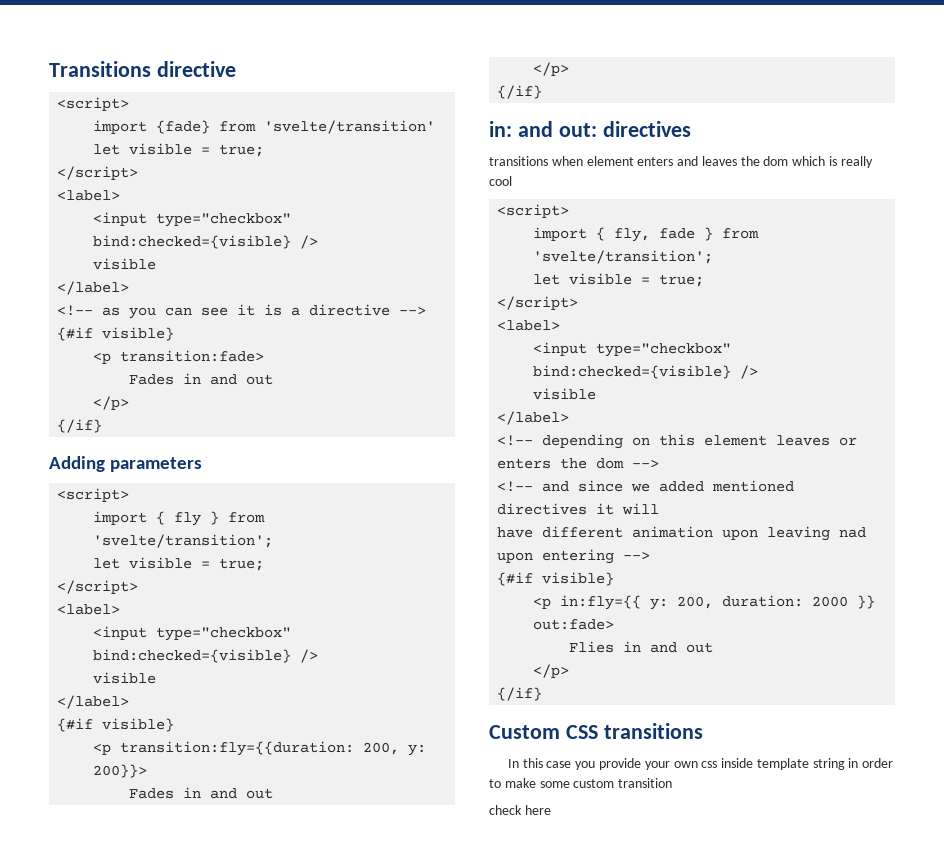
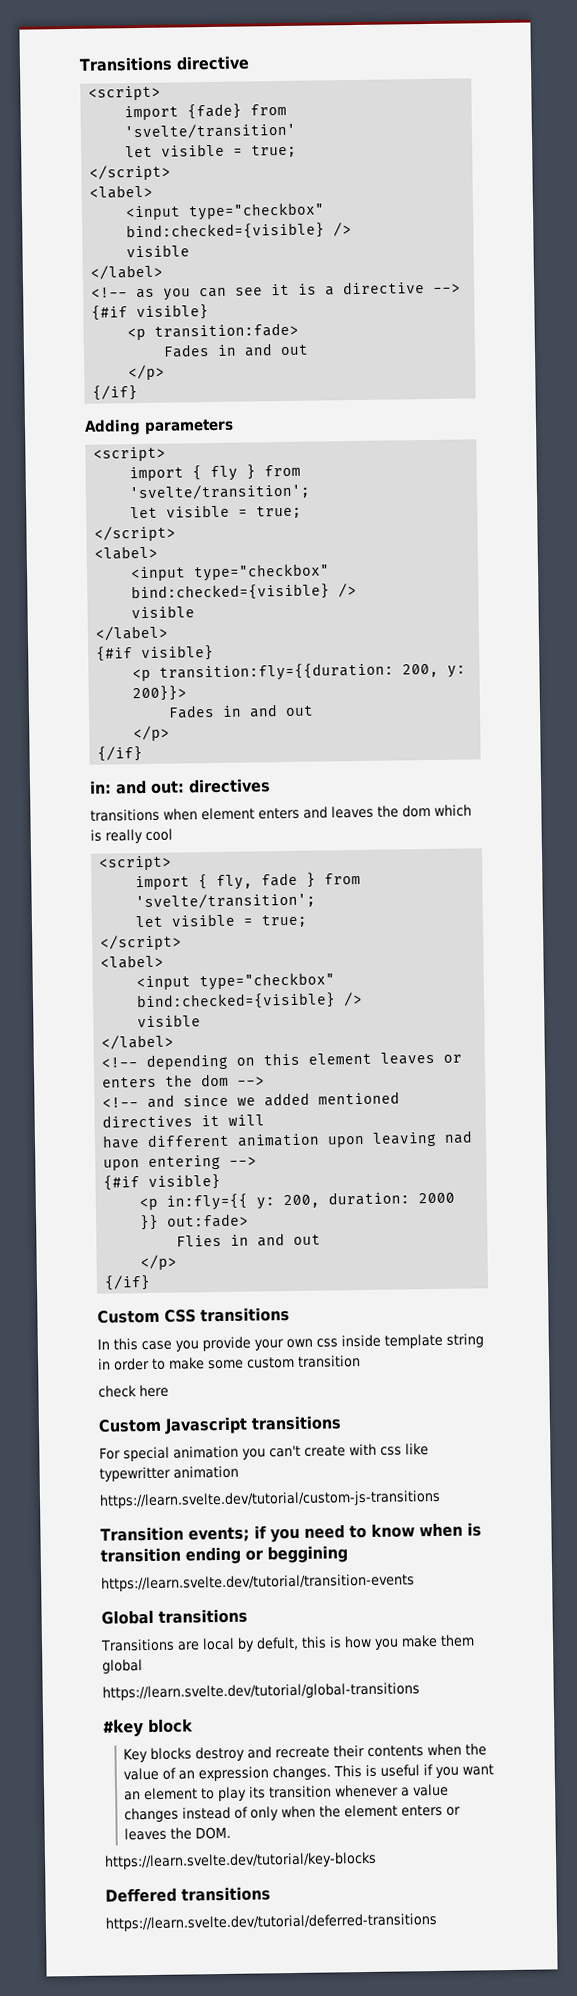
(551, 810) none -> [98,1415,342,1435] [99,1443,429,1462] [99,1465,239,1482] [99,1489,441,1509] [100,1522,482,1543] [100,1545,348,1565] [101,1573,415,1592] [101,1608,248,1625] [100,1634,475,1652] [102,1659,143,1674] [102,1682,420,1701] [103,1718,193,1737] [123,1743,488,1763] [123,1764,495,1782] [124,1783,450,1802] [124,1804,462,1823] [124,1826,232,1841] [104,1851,377,1870] [105,1886,271,1903] [105,1913,437,1932] // Custom Javascript transitions // For special animation you can't create with css like typewritter animation // https://learn.svelte.dev/tutorial/custom-js-transitions // Transition events; if you need to know when is transition ending or beggining // https://learn.svelte.dev/tutorial/transition-events // Global transitions // Transitions are local by defult, this is how you make them global // https://learn.svelte.dev/tutorial/global-transitions // #key block // Key blocks destroy and recreate their contents when the value of an expression changes. This is useful if you want an element to play its transition whenever a value changes instead of only when the element enters or leaves the DOM. // https://learn.svelte.dev/tutorial/key-blocks // Deffered transitions // https://learn.svelte.dev/tutorial/deferred-transitions

